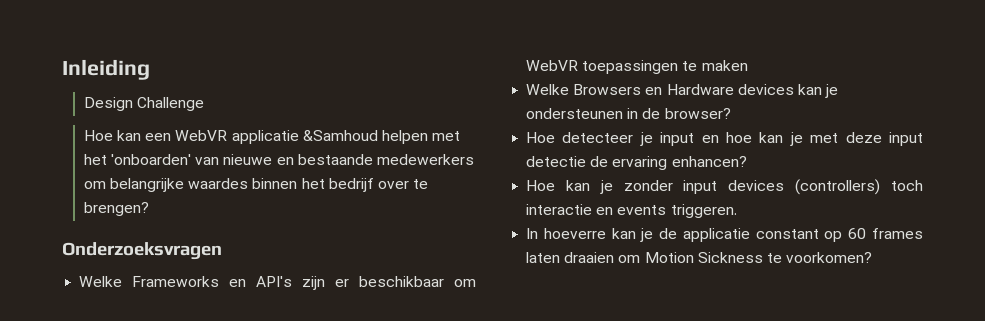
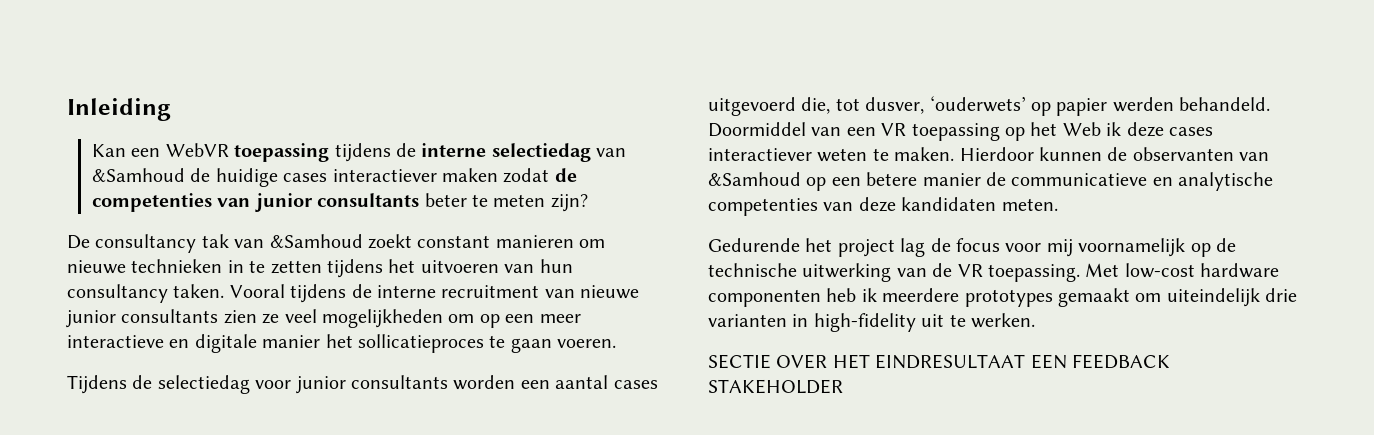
[83,97,204,111] [83,130,461,144] [83,154,474,165] [83,178,429,192] [83,202,149,216] [62,242,222,260] [79,276,476,290] [526,60,748,74] [526,84,839,98] [526,108,731,119] [526,132,923,146] [526,156,747,170] [526,179,923,195] [526,204,737,218] [526,228,923,242] [526,252,873,263] Design Challenge // Hoe kan een WebVR applicatie &Samhoud helpen met het 'onboarden' van nieuwe en bestaande medewerkers om belangrijke waardes binnen het bedrijf over te brengen? // Onderzoeksvragen // Welke Frameworks en API's zijn er beschikbaar om WebVR toepassingen te maken // Welke Browsers en Hardware devices kan je ondersteunen in de browser? // Hoe detecteer je input en hoe kan je met deze input detectie de ervaring enhancen? // Hoe kan je zonder input devices (controllers) toch interactie en events triggeren. // In hoeverre kan je de applicatie constant op 60 frames laten draaien om Motion Sickness te voorkomen? -> [91,143,627,162] [91,168,577,187] [91,193,588,212] [67,234,606,253] [67,259,573,278] [67,284,640,303] [66,309,581,328] [67,334,617,353] [67,375,658,394] [708,96,1271,116] [708,122,1213,141] [708,147,1270,162] [708,172,1274,191] [708,197,1058,216] [708,238,1236,257] [708,263,1280,282] [708,288,1298,307] [708,313,1035,332] [708,354,1170,369] [708,379,843,394] Kan een WebVR toepassing tijdens de interne selectiedag van &Samhoud de huidige cases interactiever maken zodat de competenties van junior consultants beter te meten zijn? // De consultancy tak van &Samhoud zoekt constant manieren om nieuwe technieken in te zetten tijdens het uitvoeren van hun consultancy taken. Vooral tijdens de interne recruitment van nieuwe junior consultants zien ze veel mogelijkheden om op een meer interactieve en digitale manier het sollicatieproces te gaan voeren. // Tijdens de selectiedag voor junior consultants worden een aantal cases uitgevoerd die, tot dusver, ‘ouderwets’ op papier werden behandeld. Doormiddel van een VR toepassing op het Web ik deze cases interactiever weten te maken. Hierdoor kunnen de observanten van &Samhoud op een betere manier de communicatieve en analytische competenties van deze kandidaten meten. // Gedurende het project lag de focus voor mij voornamelijk op de technische uitwerking van de VR toepassing. Met low-cost hardware componenten heb ik meerdere prototypes gemaakt om uiteindelijk drie varianten in high-fidelity uit te werken. // SECTIE OVER HET EINDRESULTAAT EEN FEEDBACK STAKEHOLDER

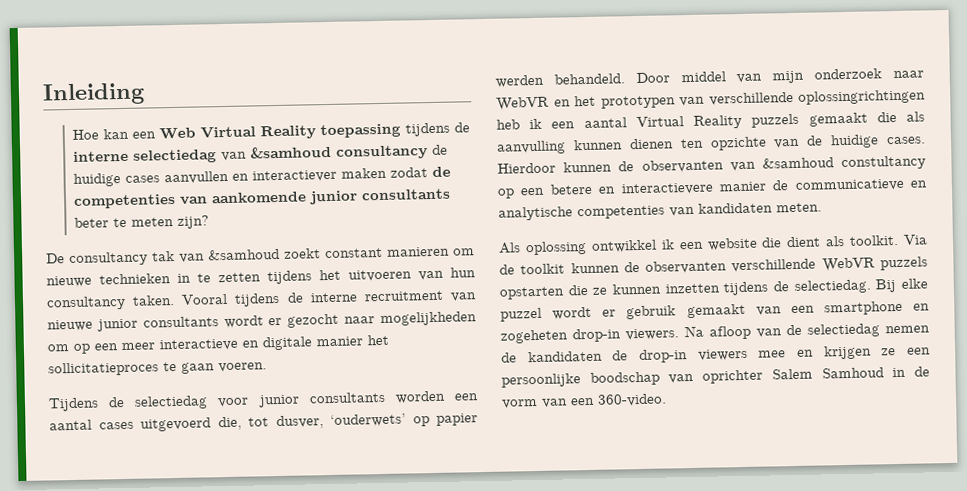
[91,143,229,157] Kan een WebVR -> [71,125,316,140] Hoe kan een Web Virtual Reality
[91,168,185,182] &Samhoud -> [249,145,428,160] &samhoud consultancy
(328, 177) none -> [163,170,249,185] aanvullen en
(251, 202) none -> [210,191,307,204] aankomende
[269,234,363,248] &Samhoud -> [208,248,280,261] &samhoud
[223,309,317,324] zien ze veel -> [223,313,376,329] wordt er gezocht naar
[358,334,484,353] sollicatieproces -> [48,361,159,377] sollicitatieproces
[708,122,1213,141] [708,147,955,162] Doormiddel van een VR toepassing op het Web ik deze cases interactiever weten te maken. -> [635,68,924,84] [496,89,926,111] [496,111,925,130] [496,134,926,155] Door middel van mijn onderzoek naar WebVR en het prototypen van verschillende oplossingrichtingen heb ik een aantal Virtual Reality puzzels gemaakt die als aanvulling kunnen dienen ten opzichte van de huidige cases.
[708,172,801,186] &Samhoud -> [761,155,926,171] &samhoud constultancy
(918, 179) none -> [598,182,714,196] en interactievere
[858,197,896,212] deze -> (695, 211) none
[708,238,1236,257] [708,263,1280,282] [708,288,1298,307] [708,313,1035,332] [708,354,1170,369] [708,379,843,394] Gedurende het project lag de focus voor mij voornamelijk op de technische uitwerking van de VR toepassing. Met low-cost hardware componenten heb ik meerdere prototypes gemaakt om uiteindelijk drie varianten in high-fidelity uit te werken. // SECTIE OVER HET EINDRESULTAAT EEN FEEDBACK STAKEHOLDER -> [498,234,928,256] [499,256,928,275] [499,278,928,300] [500,300,930,322] [500,323,930,344] [501,345,931,364] [501,366,930,388] [501,393,667,409] Als oplossing ontwikkel ik een website die dient als toolkit. Via de toolkit kunnen de observanten verschillende WebVR puzzels opstarten die ze kunnen inzetten tijdens de selectiedag. Bij elke puzzel wordt er gebruik gemaakt van een smartphone en zogeheten drop-in viewers. Na afloop van de selectiedag nemen de kandidaten de drop-in viewers mee en krijgen ze een persoonlijke boodschap van oprichter Salem Samhoud in de vorm van een 360-video.

